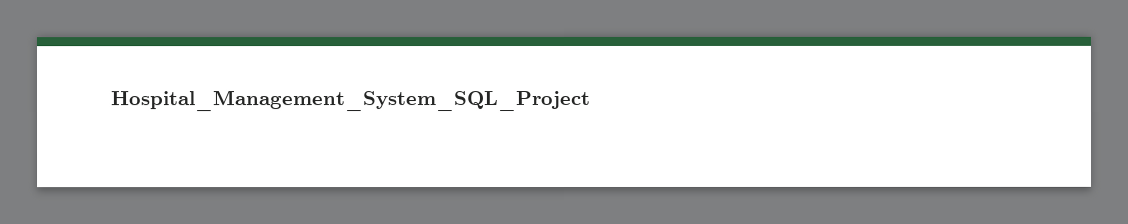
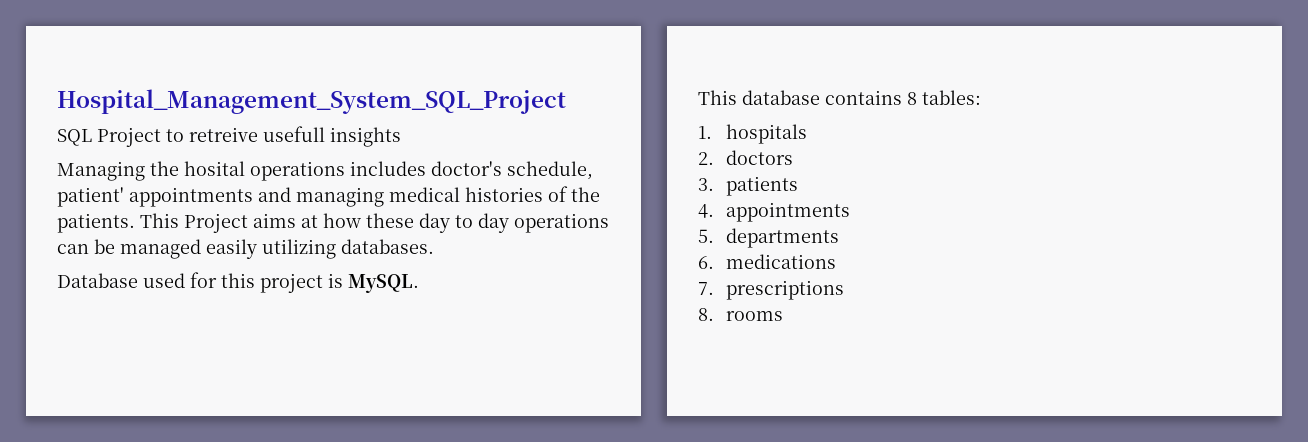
(590, 100) none -> [57,126,401,147] [57,161,593,181] [57,186,600,207] [57,213,609,233] [57,239,434,259] [57,272,419,293] [698,90,981,105] [698,124,807,144] [698,150,793,165] [698,176,798,196] [698,202,850,222] [698,228,839,248] [698,254,836,269] [698,280,844,300] [698,308,783,321] // SQL Project to retreive usefull insights // Managing the hosital operations includes doctor's schedule, patient' appointments and managing medical histories of the patients. This Project aims at how these day to day operations can be managed easily utilizing databases. // Database used for this project is MySQL. // This database contains 8 tables: // 1. hospitals // 2. doctors // 3. patients // 4. appointments // 5. departments // 6. medications // 7. prescriptions // 8. rooms

